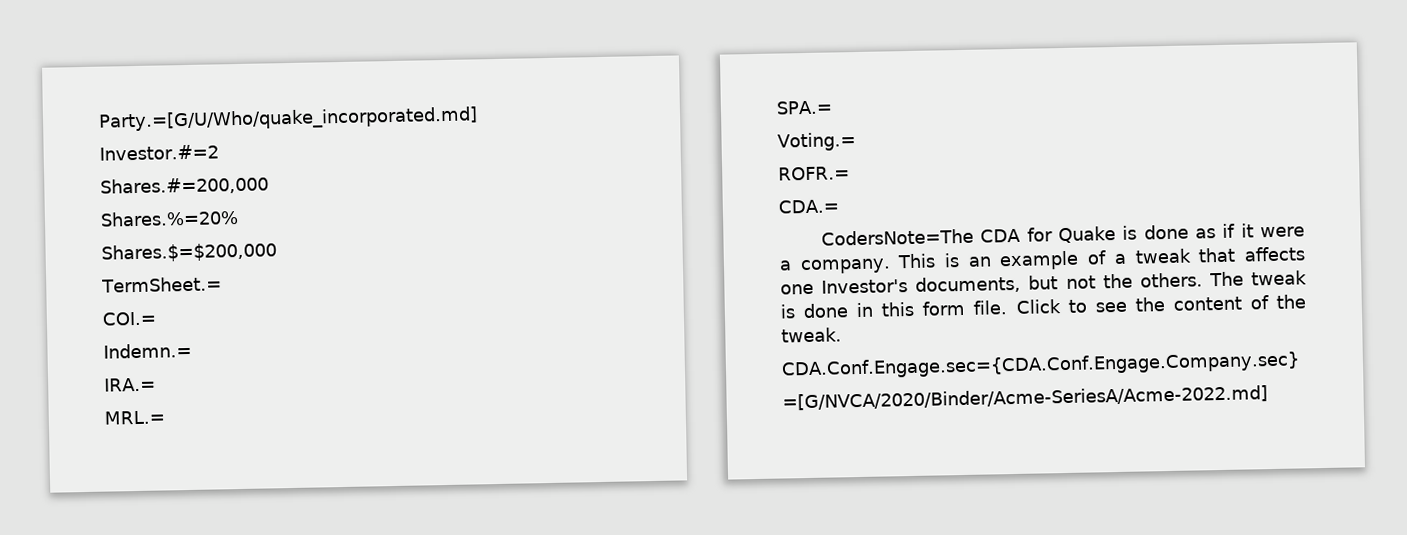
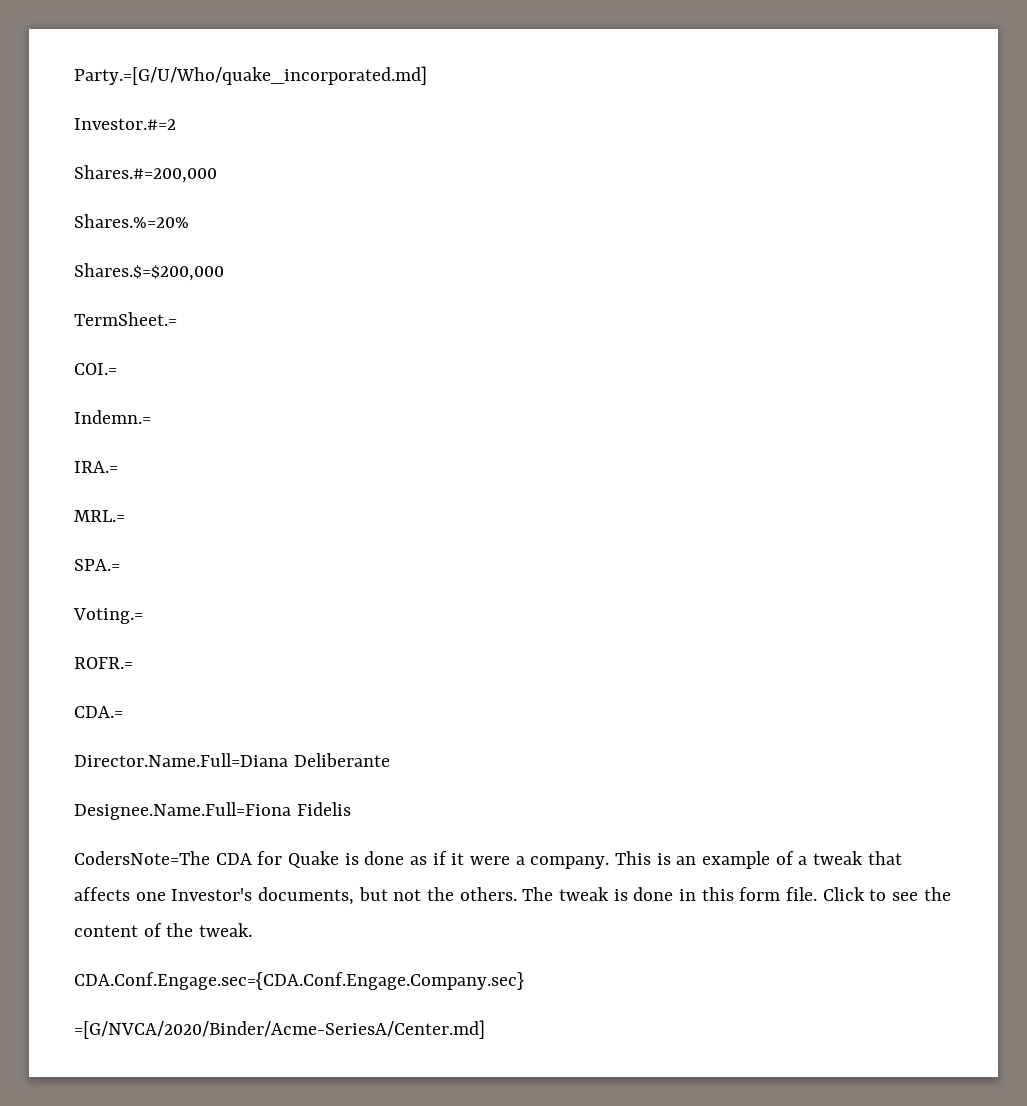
(839, 206) none -> [74,753,390,767] [74,802,351,820] // Director.Name.Full=Diana Deliberante // Designee.Name.Full=Fiona Fidelis
[782,385,1268,411] =[G/NVCA/2020/Binder/Acme-SeriesA/Acme-2022.md] -> [74,1020,485,1039] =[G/NVCA/2020/Binder/Acme-SeriesA/Center.md]

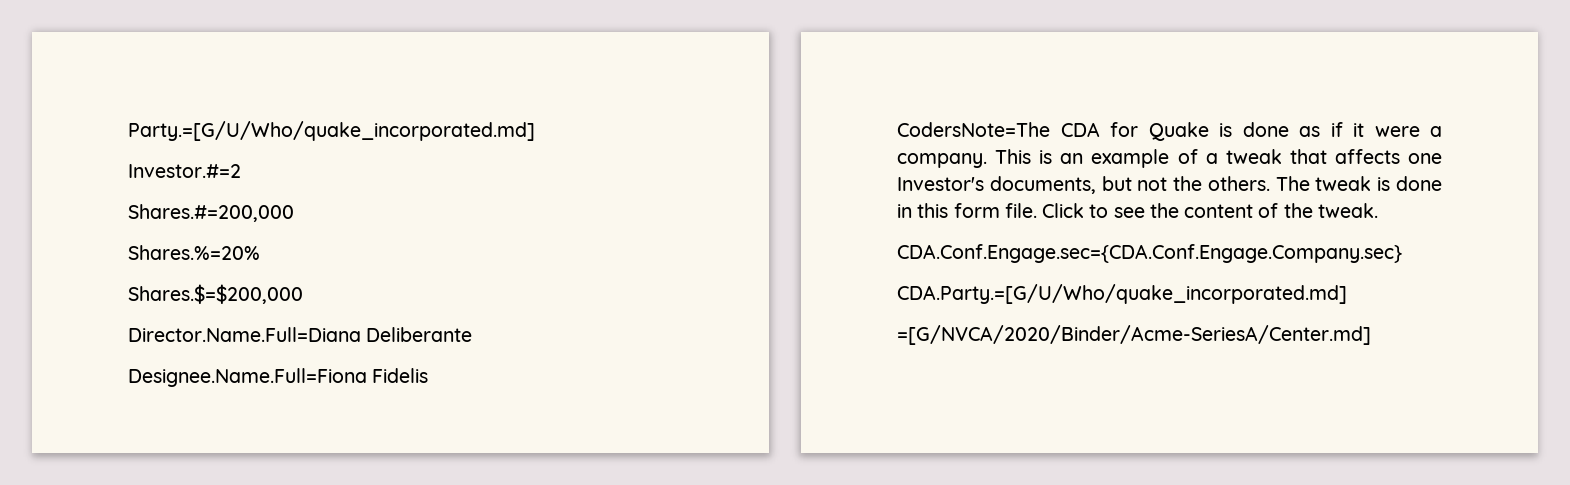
[74,312,177,326] [74,363,117,375] [74,410,151,424] [74,461,118,473] [74,510,125,522] [74,559,120,571] [73,608,143,624] [74,657,133,669] [74,706,123,718] // TermSheet.= // COI.= // Indemn.= // IRA.= // MRL.= // SPA.= // Voting.= // ROFR.= // CDA.= -> (303, 294) none
(524, 981) none -> [897,284,1347,304] // CDA.Party.=[G/U/Who/quake_incorporated.md]

